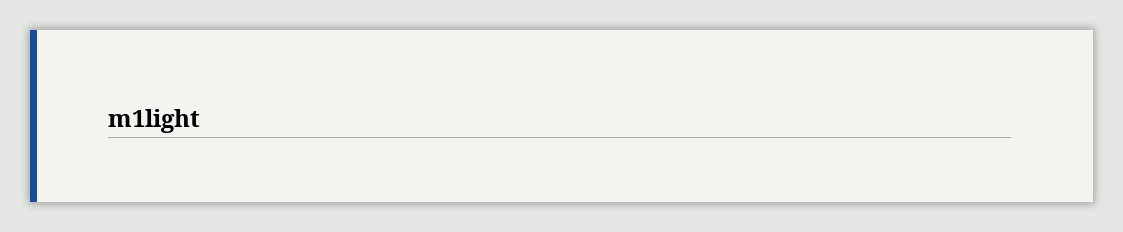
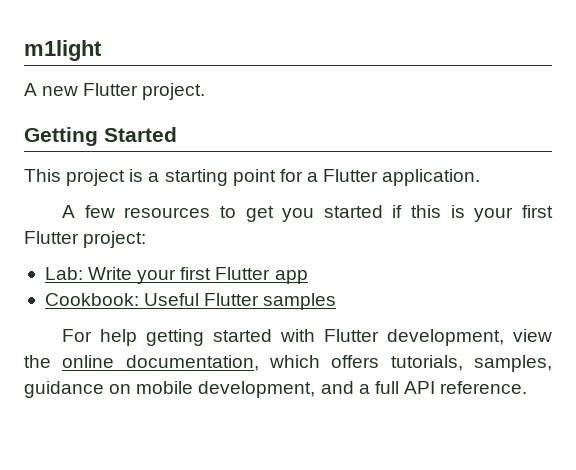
(200, 121) none -> [24,83,206,100] [24,127,177,146] [24,169,481,186] [61,205,553,222] [24,231,147,248] [44,267,308,284] [44,293,337,310] [61,329,552,346] [24,355,552,372] [24,381,528,398] // A new Flutter project. // Getting Started // This project is a starting point for a Flutter application. // A few resources to get you started if this is your first Flutter project: // Lab: Write your first Flutter app // Cookbook: Useful Flutter samples // For help getting started with Flutter development, view the online documentation, which offers tutorials, samples, guidance on mobile development, and a full API reference.

